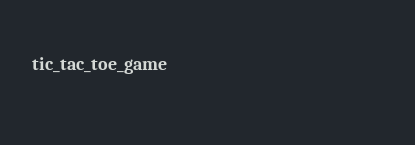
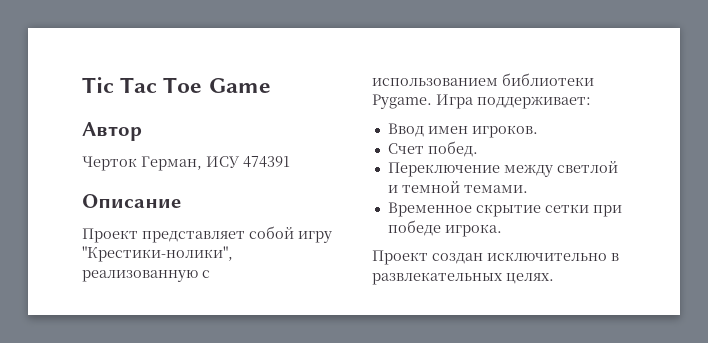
[32,57,167,74] tic_tac_toe_game -> [82,77,271,93] [82,122,142,141] [82,156,290,171] [82,194,181,208] [82,226,332,243] [82,246,233,262] [82,270,210,282] [372,73,594,86] [372,94,591,109] [387,123,538,138] [387,141,478,157] [387,161,618,177] [387,181,528,193] [387,202,622,217] [387,220,502,237] [372,250,619,265] [372,272,554,285] Tic Tac Toe Game // Автор // Черток Герман, ИСУ 474391 // Описание // Проект представляет собой игру "Крестики-нолики", реализованную с использованием библиотеки Pygame. Игра поддерживает: // Ввод имен игроков. // Счет побед. // Переключение между светлой и темной темами. // Временное скрытие сетки при победе игрока. // Проект создан исключительно в развлекательных целях.

